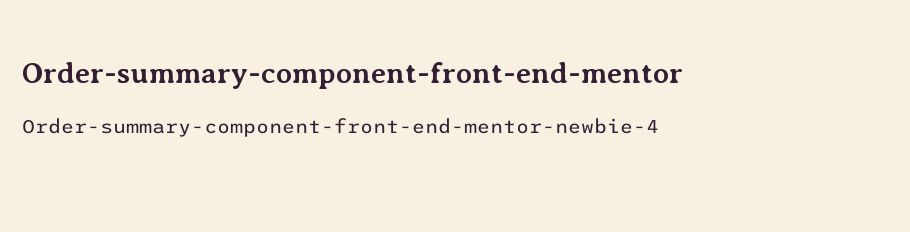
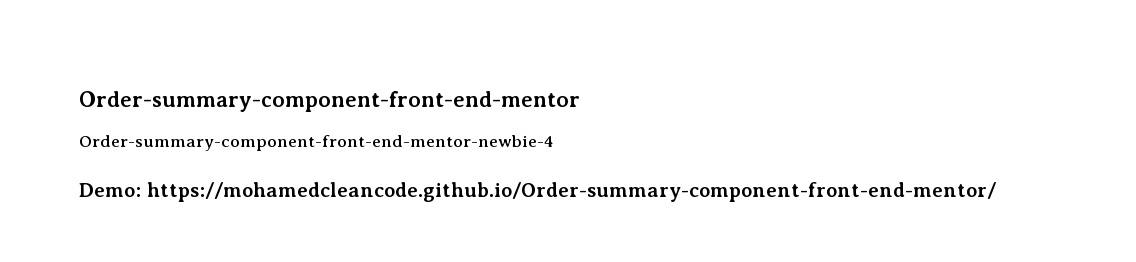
(659, 127) none -> [79,182,996,202] // Demo: https://mohamedcleancode.github.io/Order-summary-component-front-end-mentor/

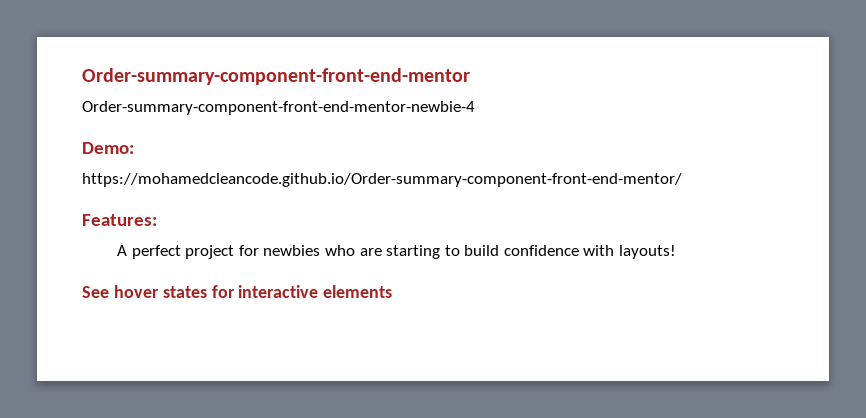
(141, 190) none -> (134, 148) //
(996, 192) none -> [82,214,157,226] [116,245,677,259] [82,285,393,298] // Features: // A perfect project for newbies who are starting to build confidence with layouts! // See hover states for interactive elements

